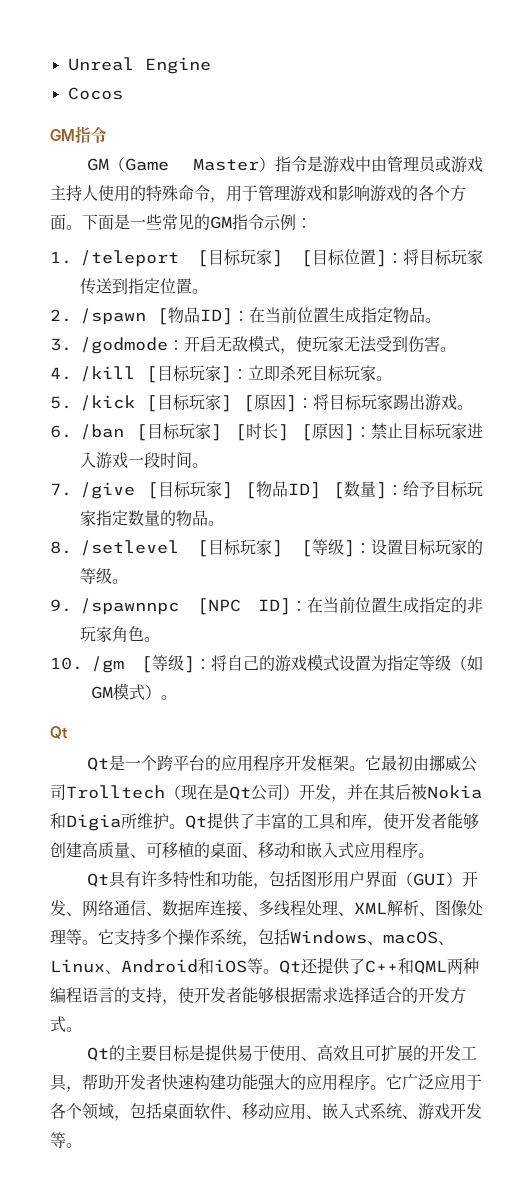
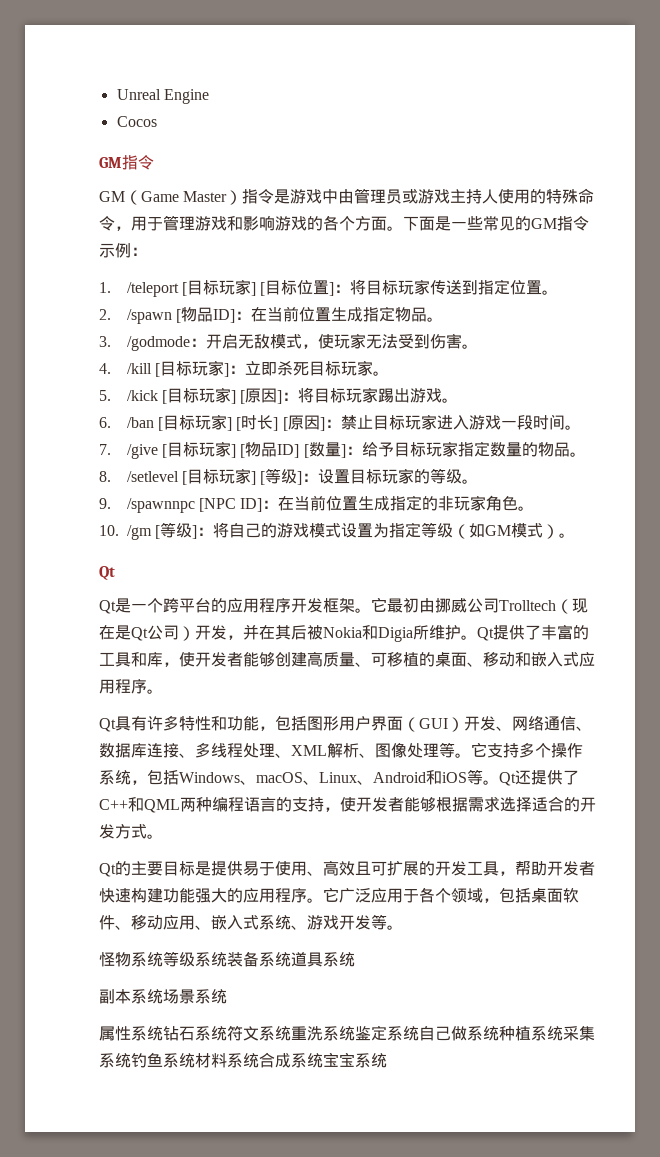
(82, 1145) none -> [99,951,355,967] [99,989,227,1004] [99,1025,595,1041] [99,1052,387,1068] // 怪物系统等级系统装备系统道具系统 // 副本系统场景系统 // 属性系统钻石系统符文系统重洗系统鉴定系统自己做系统种植系统采集系统钓鱼系统材料系统合成系统宝宝系统

